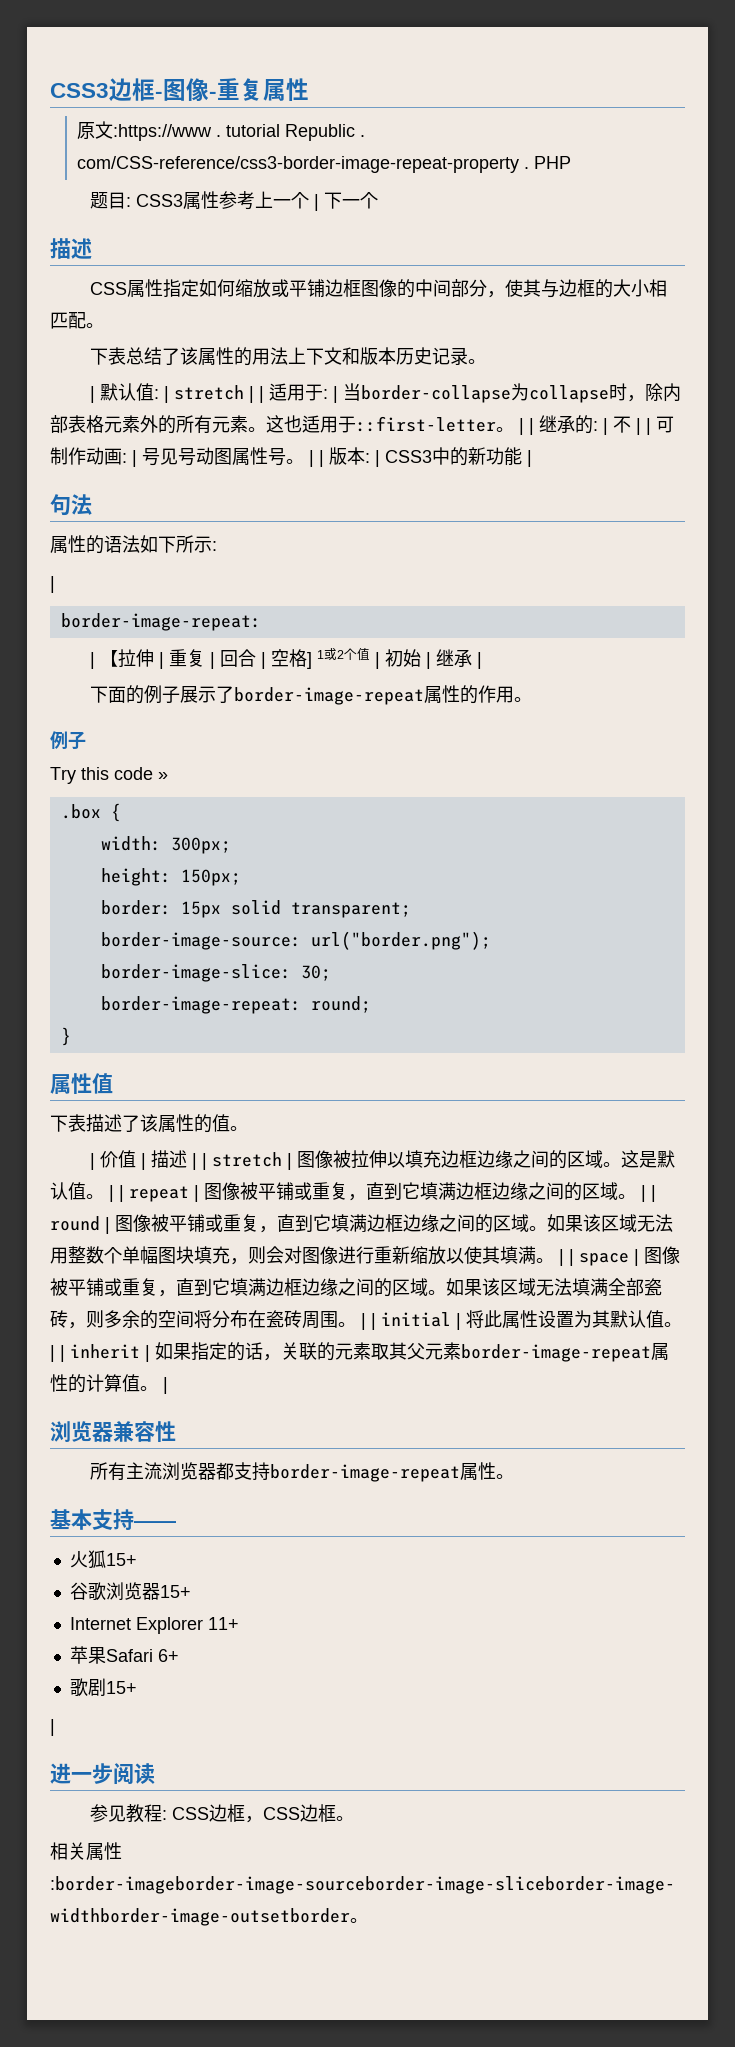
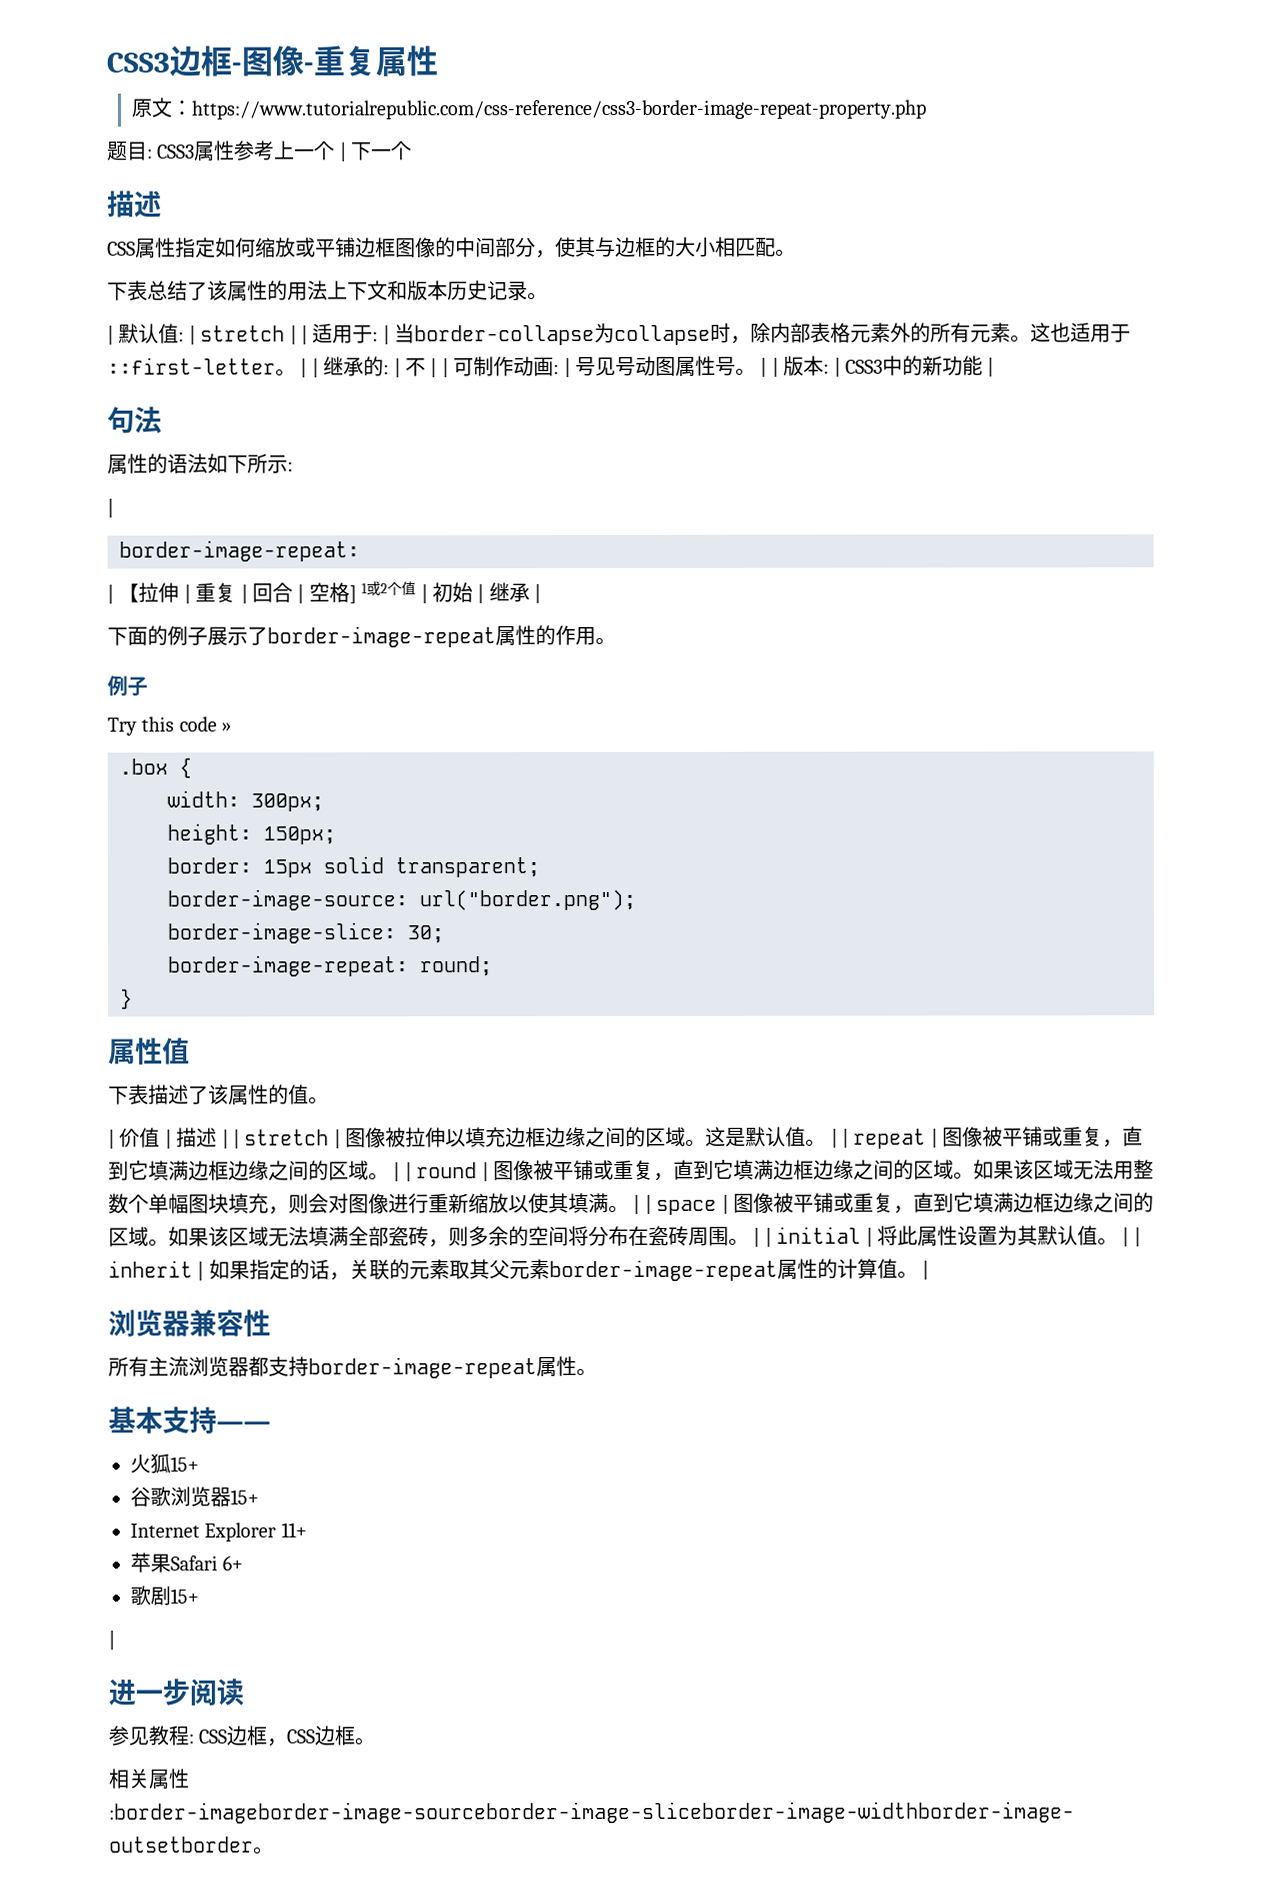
[113,124,366,141] [77,156,572,173] :https://www . tutorial Republic . com/CSS-reference/css3-border-image-repeat-property . PHP -> [170,99,926,120] ：https://www.tutorialrepublic.com/css-reference/css3-border-image-repeat-property.php

